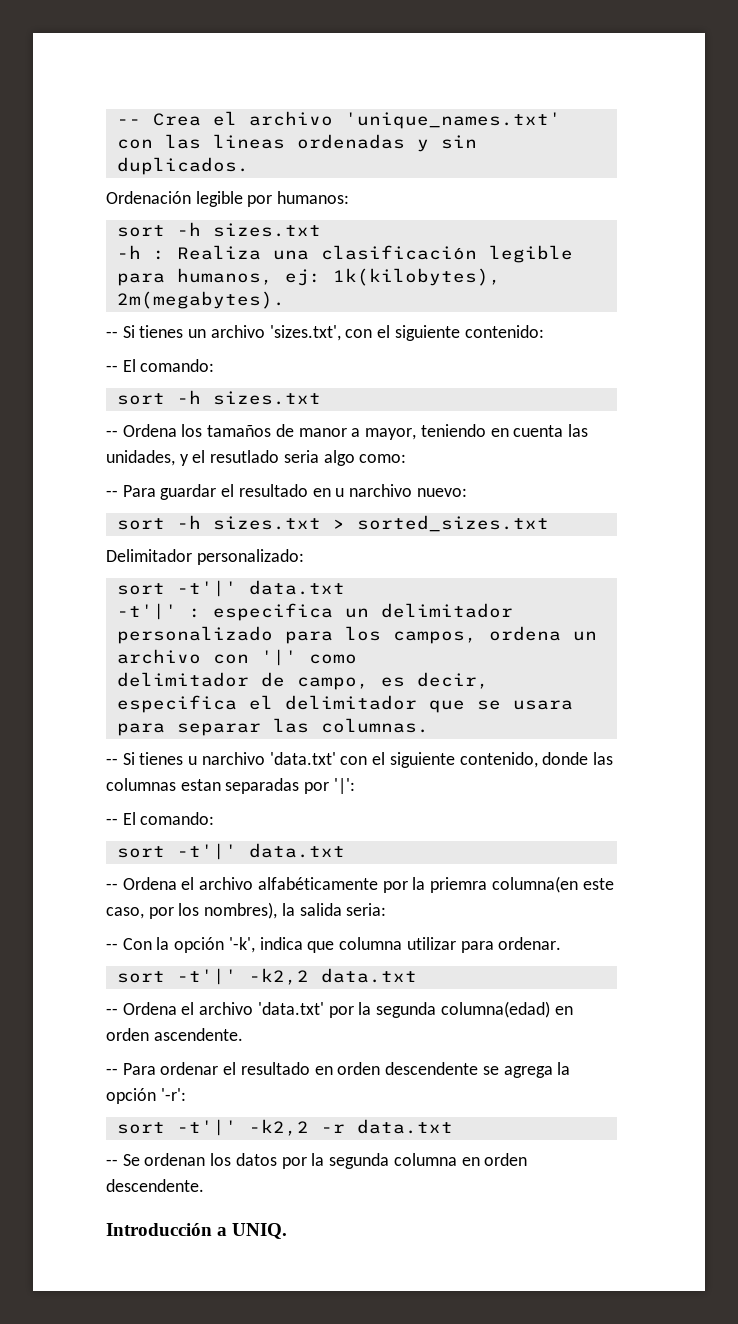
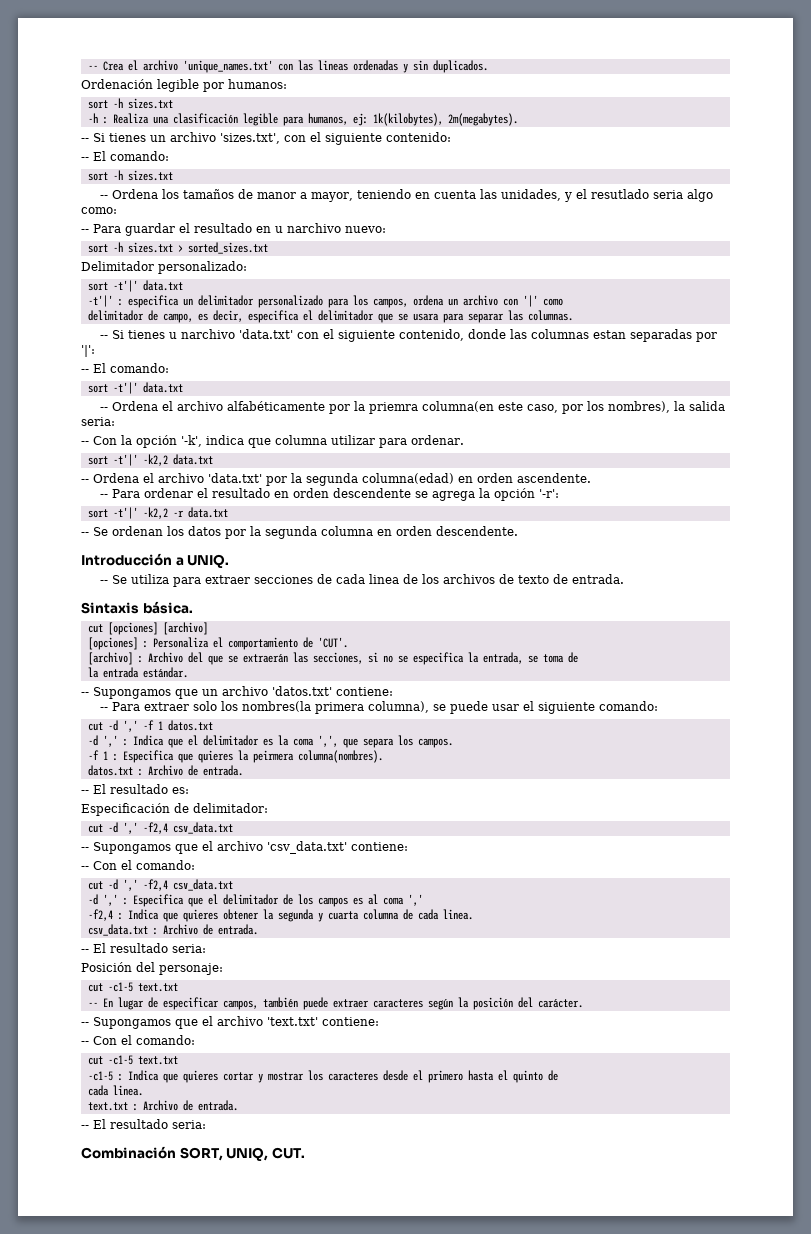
(288, 1231) none -> [99,574,624,587] [81,601,193,614] [87,622,208,635] [87,637,348,650] [87,652,578,665] [87,667,188,678] [81,686,393,699] [99,701,658,714] [87,720,213,732] [87,735,453,748] [87,750,383,763] [87,765,243,776] [81,784,189,794] [81,803,268,816] [87,822,233,834] [81,841,408,854] [81,860,195,870] [87,879,233,891] [87,894,423,907] [87,909,473,922] [87,924,258,936] [81,943,206,953] [81,962,223,975] [87,982,178,992] [87,997,583,1010] [81,1016,379,1029] [81,1035,195,1045] [87,1055,178,1065] [87,1070,558,1083] [87,1085,143,1096] [87,1100,238,1111] [81,1119,206,1129] [81,1146,305,1161] // -- Se utiliza para extraer secciones de cada linea de los archivos de texto de entrada. // Sintaxis básica. // cut [opciones] [archivo] // [opciones] : Personaliza el comportamiento de 'CUT'. // [archivo] : Archivo del que se extraerán las secciones, si no se especifica la entrada, se toma de // la entrada estándar. // -- Supongamos que un archivo 'datos.txt' contiene: // -- Para extraer solo los nombres(la primera columna), se puede usar el siguiente comando: // cut -d ',' -f 1 datos.txt // -d ',' : Indica que el delimitador es la coma ',', que separa los campos. // -f 1 : Especifica que quieres la peirmera columna(nombres). // datos.txt : Archivo de entrada. // -- El resultado es: // Especificación de delimitador: // cut -d ',' -f2,4 csv_data.txt // -- Supongamos que el archivo 'csv_data.txt' contiene: // -- Con el comando: // cut -d ',' -f2,4 csv_data.txt // -d ',' : Especifica que el delimitador de los campos es al coma ',' // -f2,4 : Indica que quieres obtener la segunda y cuarta columna de cada linea. // csv_data.txt : Archivo de entrada. // -- El resultado seria: // Posición del personaje: // cut -c1-5 text.txt // -- En lugar de especificar campos, también puede extraer caracteres según la posición del carácter. // -- Supongamos que el archivo 'text.txt' contiene: // -- Con el comando: // cut -c1-5 text.txt // -c1-5 : Indica que quieres cortar y mostrar los caracteres desde el primero hasta el quinto de // cada linea. // text.txt : Archivo de entrada. // -- El resultado seria: // Combinación SORT, UNIQ, CUT.

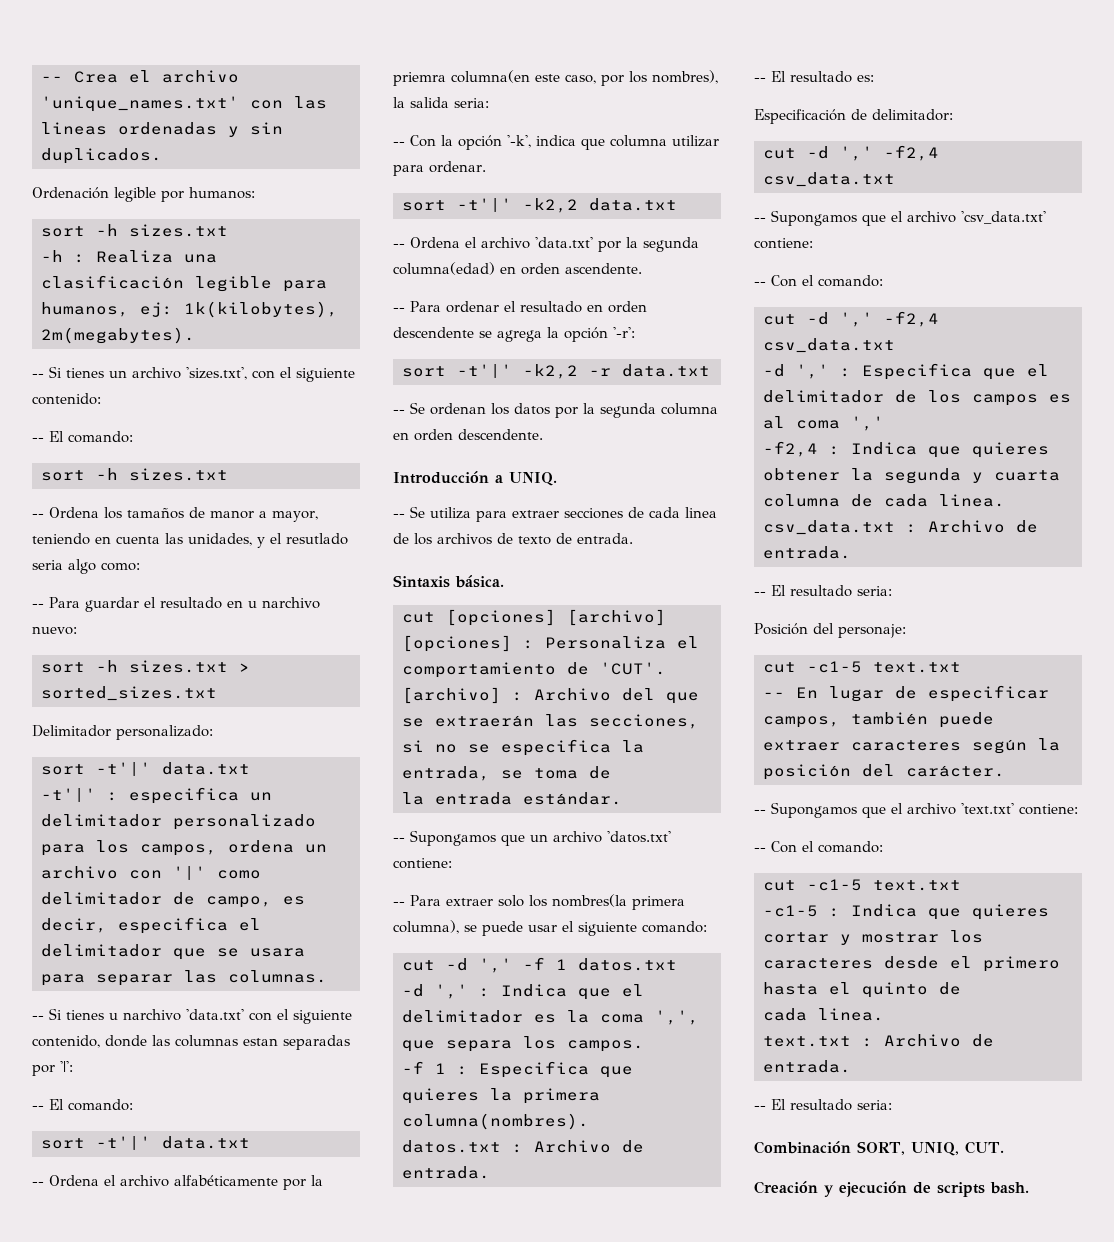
[252,750,294,763] peirmera -> [523,1088,600,1104] primera
(305, 1153) none -> [754,1181,1029,1197] // Creación y ejecución de scripts bash.

